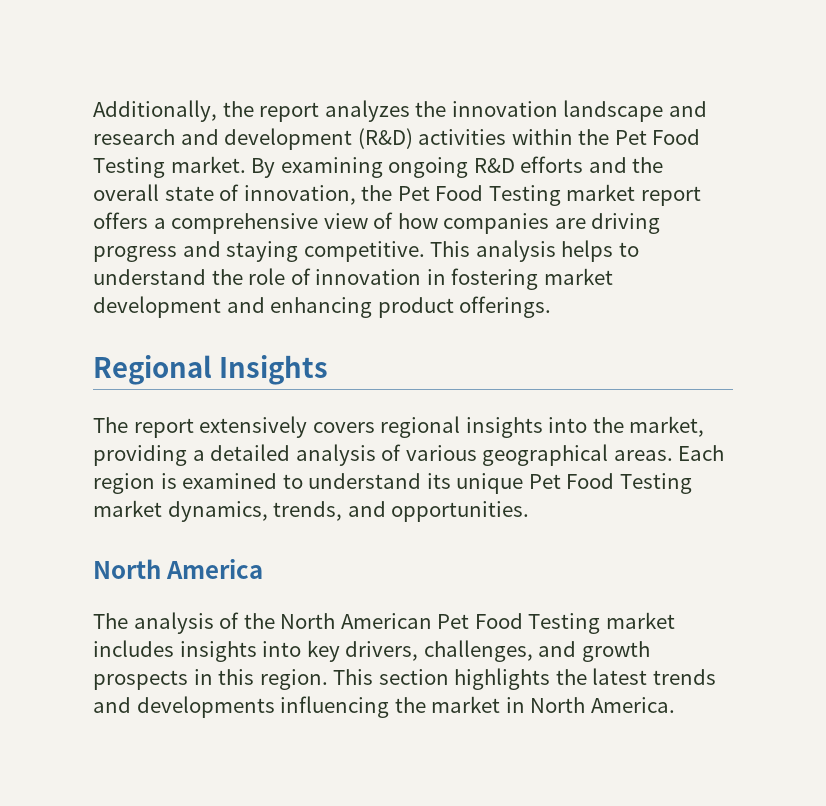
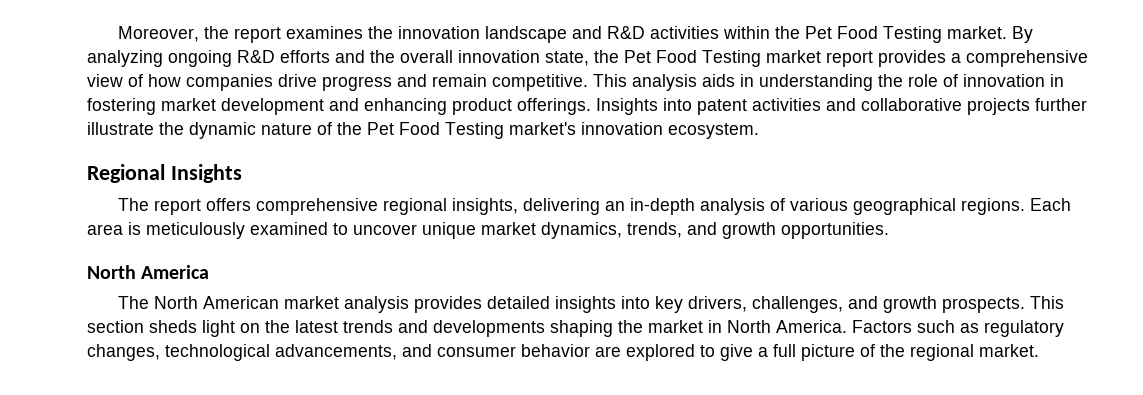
[93,100,217,122] Additionally, -> [117,26,199,42] Moreover,
[324,100,410,122] analyzes -> [285,26,363,39] examines
[93,128,413,150] research and development (R&D) -> [606,26,645,39] R&D
[280,157,383,178] examining -> [87,50,163,67] analyzing
[164,184,356,205] state of innovation, -> [458,50,589,66] innovation state,
[93,212,148,229] offers -> [878,50,946,67] provides
[554,213,661,234] are driving -> [278,74,317,87] drive
[226,241,299,262] staying -> [432,74,487,87] remain
[561,240,639,262] [93,269,206,285] helps to understand -> [702,74,873,91] aids in understanding
[93,355,329,385] [93,416,705,438] [93,444,725,466] [93,473,692,494] // Regional Insights // The report extensively covers regional insights into the market, providing a detailed analysis of various geographical areas. Each region is examined to understand its unique Pet Food Testing -> [596,98,1087,115] [87,122,759,139] [87,164,242,183] [117,198,1071,215] [87,222,476,239] Insights into patent activities and collaborative projects further illustrate the dynamic nature of the Pet Food Testing market's innovation ecosystem. // Regional Insights // The report offers comprehensive regional insights, delivering an in-depth analysis of various geographical regions. Each area is meticulously examined to uncover unique
(386, 509) none -> [722,222,776,239] growth
[133,612,675,634] [93,640,174,657] analysis of the North American Pet Food Testing market includes -> [153,296,550,313] North American market analysis provides detailed
[93,668,551,690] prospects in this region. This section highlights -> [941,296,1064,313] [87,320,260,337] prospects. This section sheds light on
[280,696,390,718] influencing -> [550,320,613,337] shaping
(675, 705) none -> [852,320,1064,337] [87,344,1039,361] Factors such as regulatory changes, technological advancements, and consumer behavior are explored to give a full picture of the regional market.

